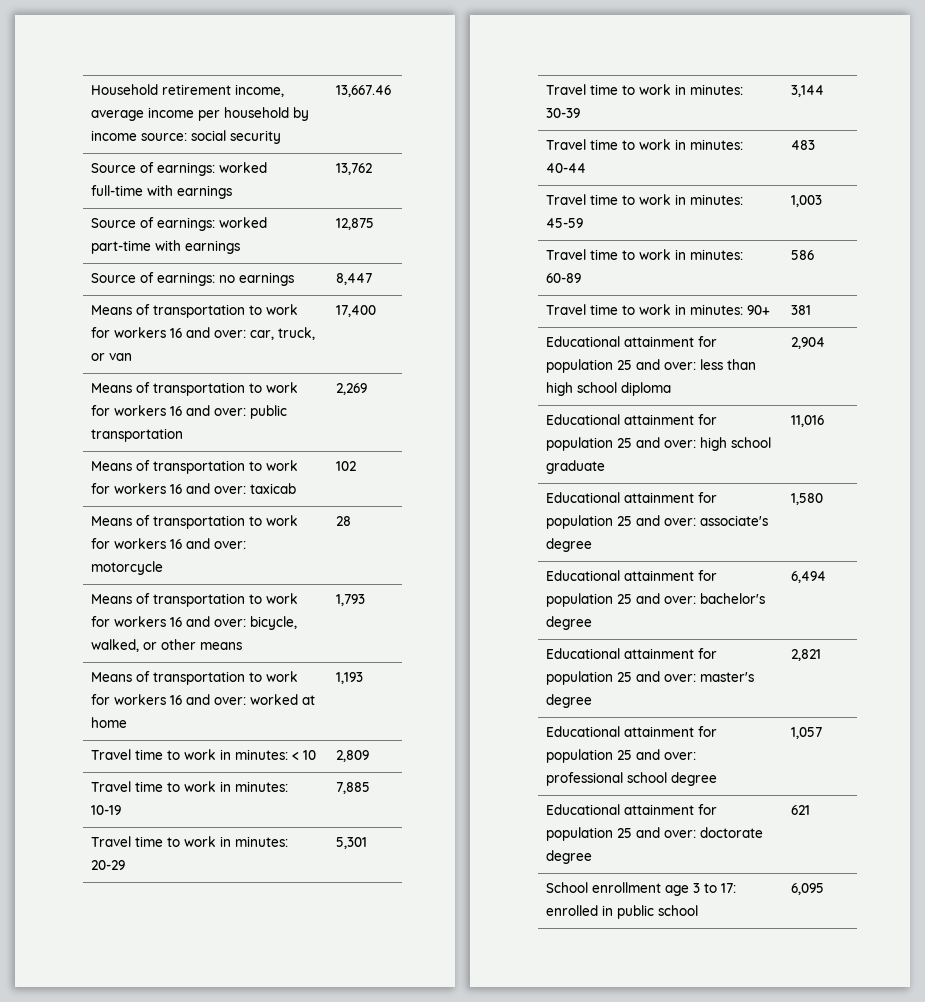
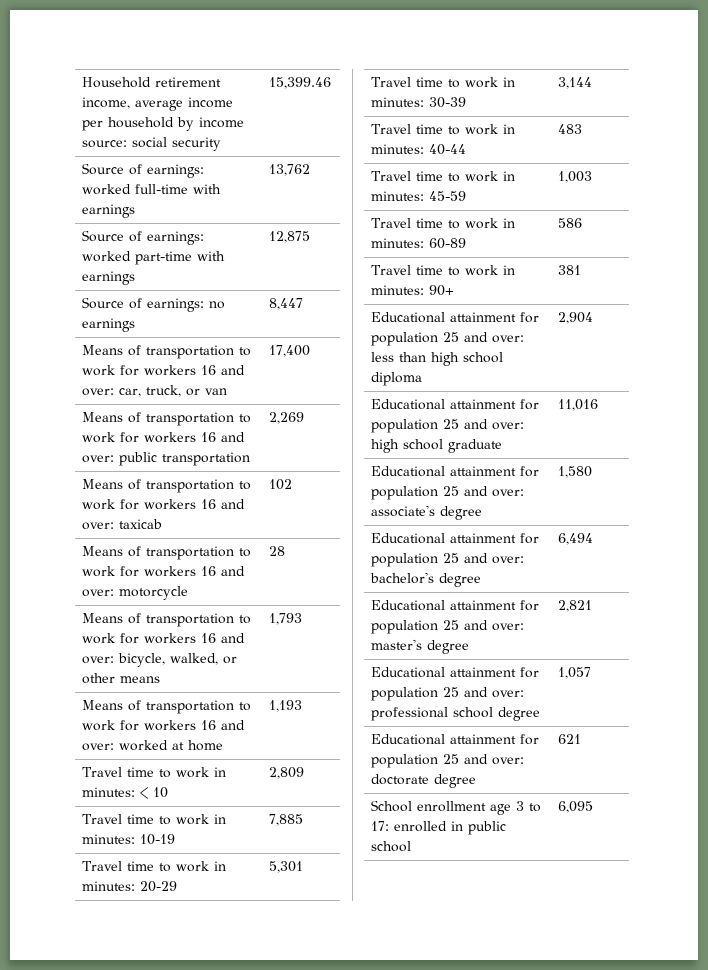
[336,85,392,97] 13,667.46 -> [268,77,331,89] 15,399.46

